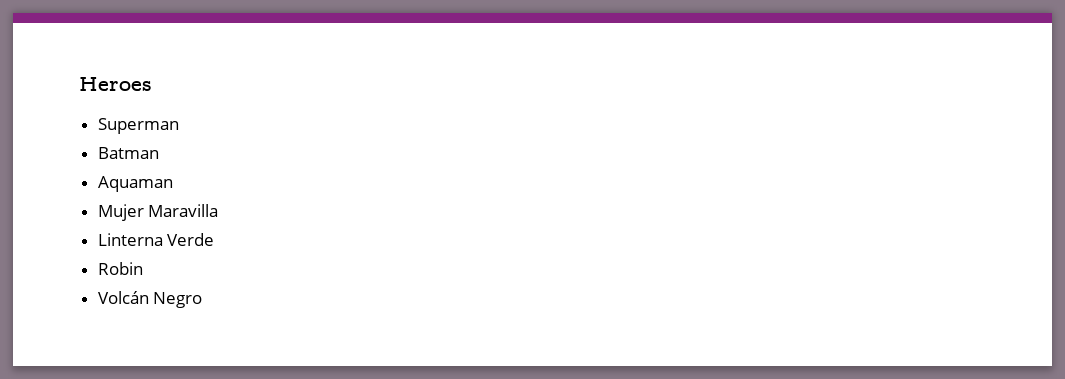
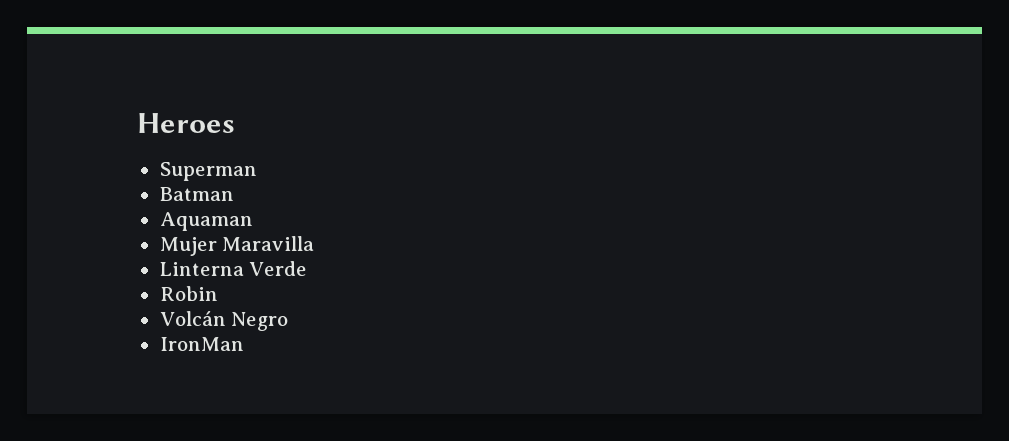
(203, 300) none -> [159,337,244,351] // IronMan

